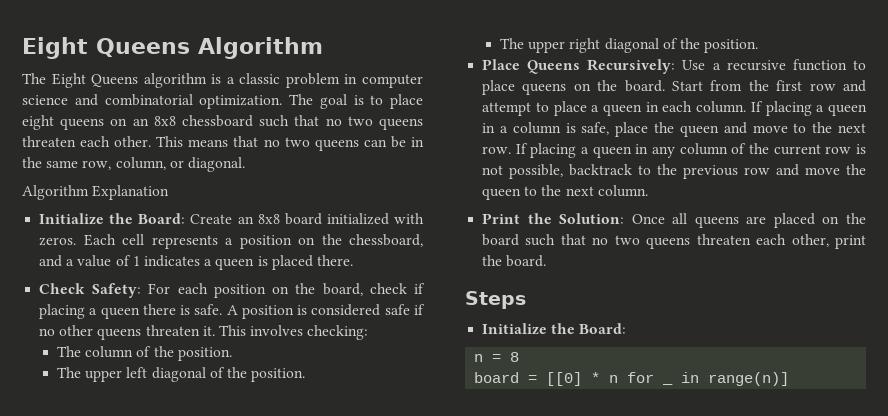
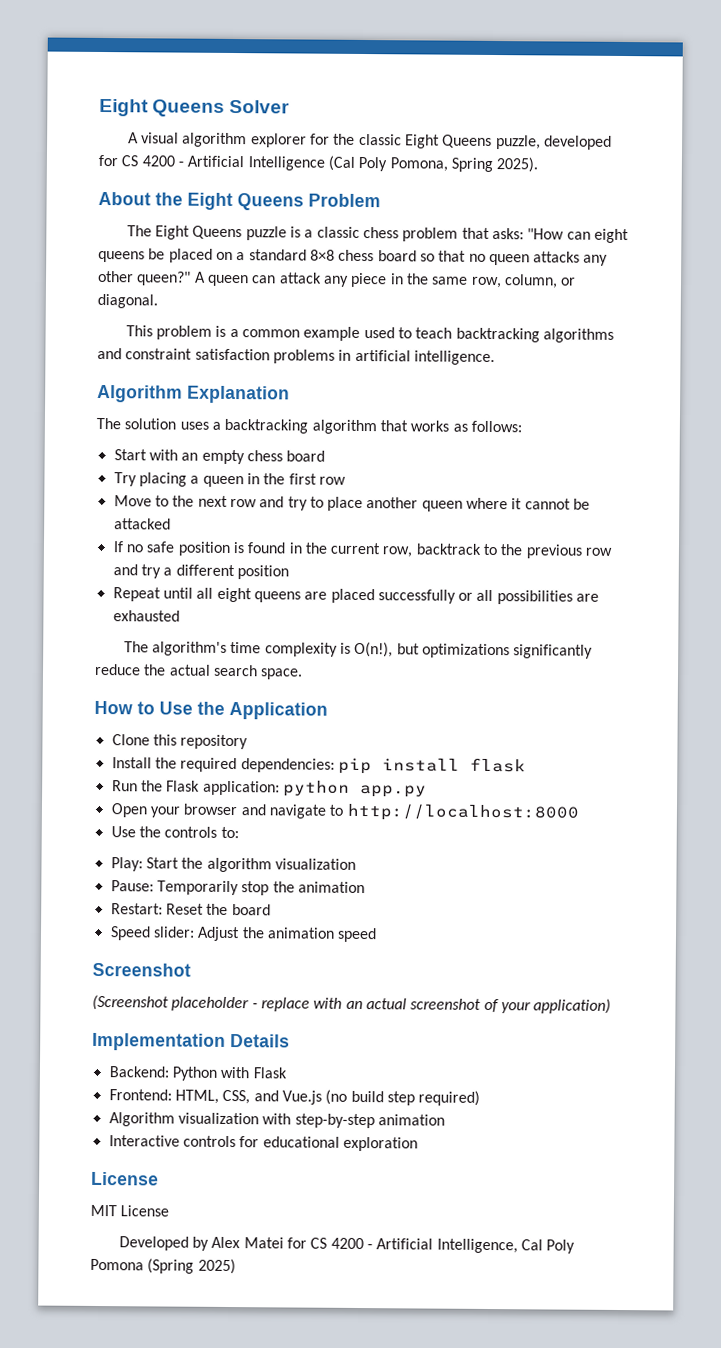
[22,37,323,59] Eight Queens Algorithm -> [99,98,291,117] [127,132,612,150] [98,154,539,173] [98,191,381,211] Eight Queens Solver // A visual algorithm explorer for the classic Eight Queens puzzle, developed for CS 4200 - Artificial Intelligence (Cal Poly Pomona, Spring 2025). // About the Eight Queens Problem
[143,73,207,88] algorithm -> [245,226,287,241] puzzle
[285,73,423,88] [22,94,423,109] [22,115,423,130] [22,136,406,151] problem in computer science and combinatorial optimization. The goal is to place eight queens on an 8x8 chessboard such that no two queens threaten each other. This means that no two queens can be -> [363,227,629,244] [98,248,609,266] [98,270,388,288] chess problem that asks: "How can eight queens be placed on a standard 8×8 chess board so that no queen attacks any other queen?" A queen can attack any piece
[22,185,170,200] [39,213,424,225] [39,234,423,249] [39,255,353,270] [39,283,425,298] [39,304,425,319] [39,325,369,340] [57,346,232,361] [57,367,306,382] [500,38,759,53] [482,59,866,74] [482,80,866,95] [482,101,867,116] [482,122,866,137] [482,143,867,158] [482,164,564,179] Algorithm Explanation // Initialize the Board: Create an 8x8 board initialized with zeros. Each cell represents a position on the chessboard, and a value of 1 indicates a queen is placed there. // Check Safety: For each position on the board, check if placing a queen there is safe. A position is considered safe if no other queens threaten it. This involves checking: // The column of the position. // The upper left diagonal of the position. // The upper right diagonal of the position. // Place Queens Recursively: Use a recursive function to place queens on the board. Start from the first row and attempt to place a queen in each column. If placing a queen in a column is safe, place the queen and move to the next row. If placing a queen in any column of the current row is not possible, -> [125,325,614,343] [97,347,495,366] [97,384,290,404] [96,417,522,435] [113,449,326,465] [113,472,346,488] [113,495,591,512] [113,518,171,530] [112,541,413,558] This problem is a common example used to teach backtracking algorithms and constraint satisfaction problems in artificial intelligence. // Algorithm Explanation // The solution uses a backtracking algorithm that works as follows: // Start with an empty chess board // Try placing a queen in the first row // Move to the next row and try to place another queen where it cannot be attacked // If no safe position is found in the current row,
[805,164,867,175] [482,185,648,200] [482,213,866,228] [482,234,866,249] [482,255,547,267] [465,291,526,309] [482,323,627,335] [474,352,520,362] [474,372,655,386] [662,383,674,385] [681,372,790,386] move the queen to the next column. // Print the Solution: Once all queens are placed on the board such that no two queens threaten each other, print the board. // Steps // Initialize the Board: // n = 8 // board = [[0] * n for _ in range(n)] -> [140,564,289,580] [112,587,600,605] [112,610,180,622] [123,641,594,659] [94,663,304,680] [94,700,328,720] [111,734,249,750] [111,757,526,775] [111,780,427,798] [110,803,579,822] [110,826,239,839] [110,857,356,873] [110,880,365,896] [110,903,271,916] [109,926,378,943] [92,962,191,977] [92,994,612,1014] [92,1032,290,1051] [108,1066,287,1081] [108,1089,481,1106] [108,1112,445,1129] [108,1135,418,1152] [91,1171,159,1186] [90,1204,170,1217] [118,1236,576,1254] [90,1258,236,1275] try a different position // Repeat until all eight queens are placed successfully or all possibilities are exhausted // The algorithm's time complexity is O(n!), but optimizations significantly reduce the actual search space. // How to Use the Application // Clone this repository // Install the required dependencies: pip install flask // Run the Flask application: python app.py // Open your browser and navigate to http://localhost:8000 // Use the controls to: // Play: Start the algorithm visualization // Pause: Temporarily stop the animation // Restart: Reset the board // Speed slider: Adjust the animation speed // Screenshot // (Screenshot placeholder - replace with an actual screenshot of your application) // Implementation Details // Backend: Python with Flask // Frontend: HTML, CSS, and Vue.js (no build step required) // Algorithm visualization with step-by-step animation // Interactive controls for educational exploration // License // MIT License // Developed by Alex Matei for CS 4200 - Artificial Intelligence, Cal Poly Pomona (Spring 2025)

